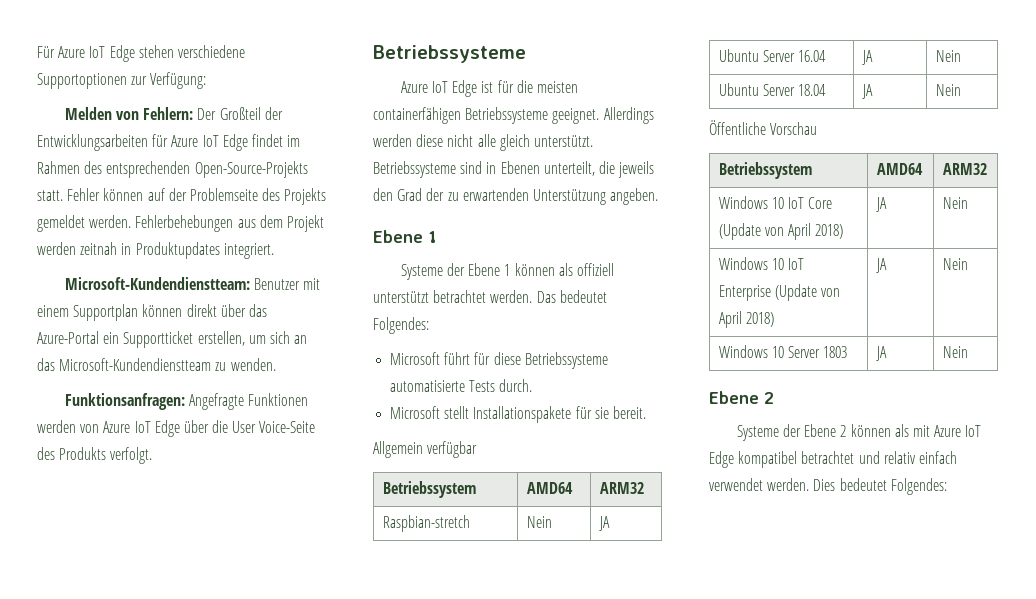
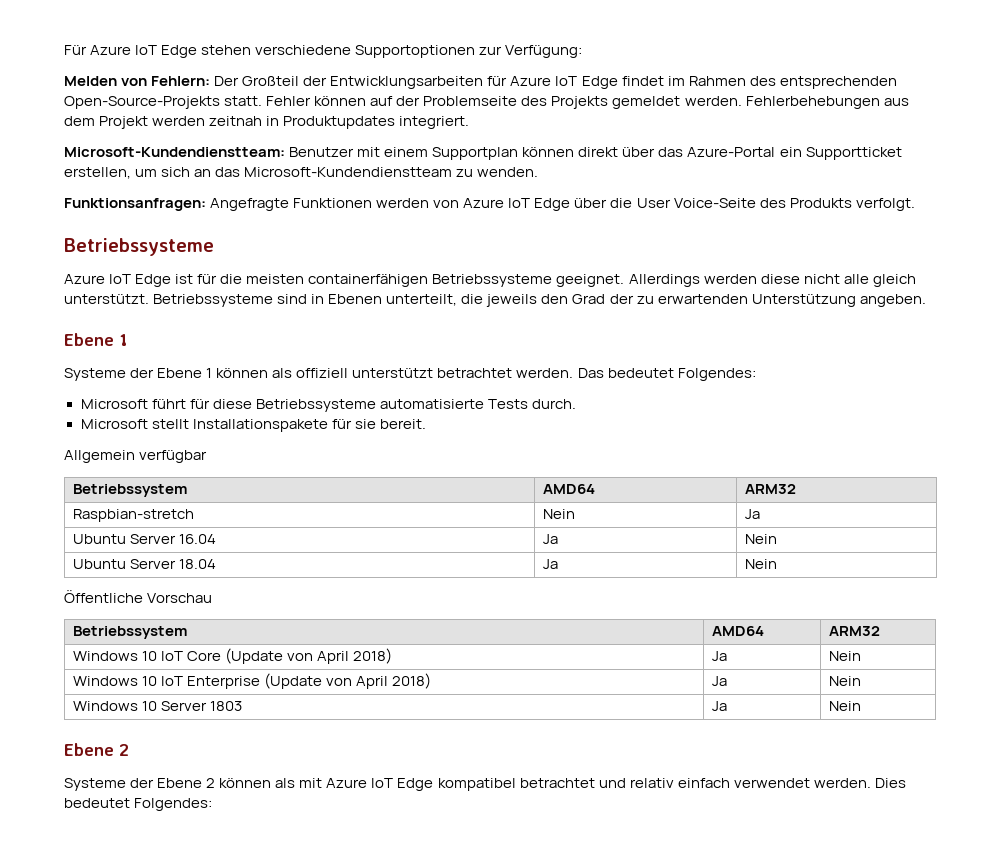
[598,516,610,531] JA -> [744,509,760,519] Ja
[861,50,873,65] JA -> [542,534,558,544] Ja
[861,84,873,99] JA -> [542,559,558,569] Ja
[875,197,887,212] JA -> [711,651,727,661] Ja
[875,258,887,273] JA -> [711,676,727,686] Ja
[875,346,887,361] JA -> [711,701,727,711] Ja

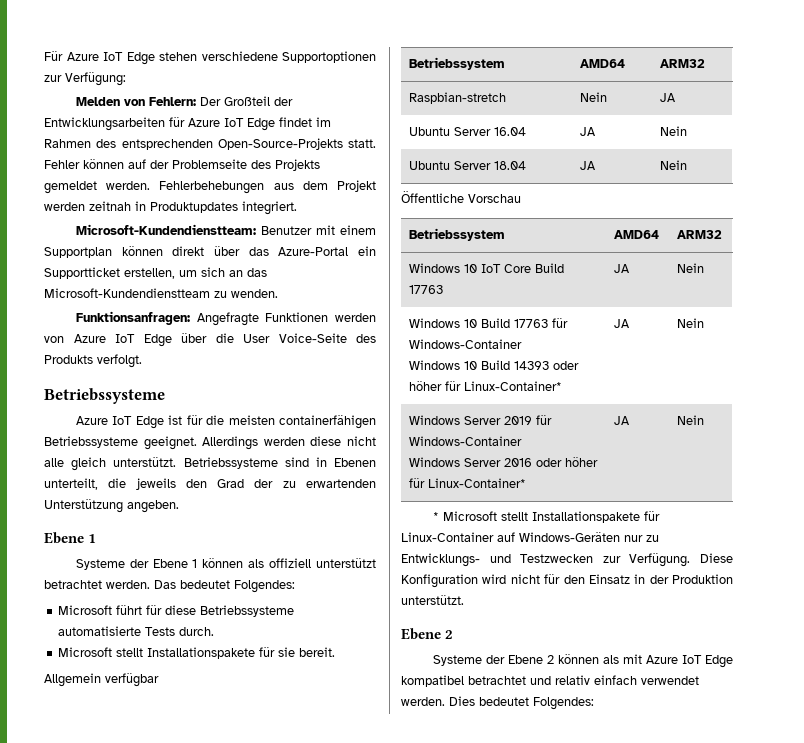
[744,509,760,519] Ja -> [660,93,677,102] JA
[542,534,558,544] Ja -> [580,127,597,136] JA
[542,559,558,569] Ja -> [580,161,597,170] JA
[224,648,393,664] [711,651,727,661] [828,651,861,661] [72,673,432,689] [711,676,727,686] [828,676,861,686] [72,701,242,711] [711,701,727,711] [828,701,861,711] (Update von April 2018) | Ja | Nein // Windows 10 IoT Enterprise (Update von April 2018) | Ja | Nein // Windows 10 Server 1803 | Ja | Nein -> [535,263,565,273] [409,285,444,294] [614,264,631,273] [677,263,705,273] [409,318,569,328] [409,339,523,349] [409,360,580,370] [409,381,563,391] [614,319,631,328] [677,318,705,328] [409,415,553,425] [409,436,523,446] [409,457,599,467] [409,478,527,488] [614,416,631,425] [677,415,705,425] [432,511,660,523] [401,532,659,542] [401,553,733,567] [401,574,733,588] [401,595,464,605] Build 17763 | JA | Nein // Windows 10 Build 17763 für Windows-Container // Windows 10 Build 14393 oder höher für Linux-Container* | JA | Nein // Windows Server 2019 für Windows-Container // Windows Server 2016 oder höher für Linux-Container* | JA | Nein // * Microsoft stellt Installationspakete für Linux-Container auf Windows-Geräten nur zu Entwicklungs- und Testzwecken zur Verfügung. Diese Konfiguration wird nicht für den Einsatz in der Produktion unterstützt.

